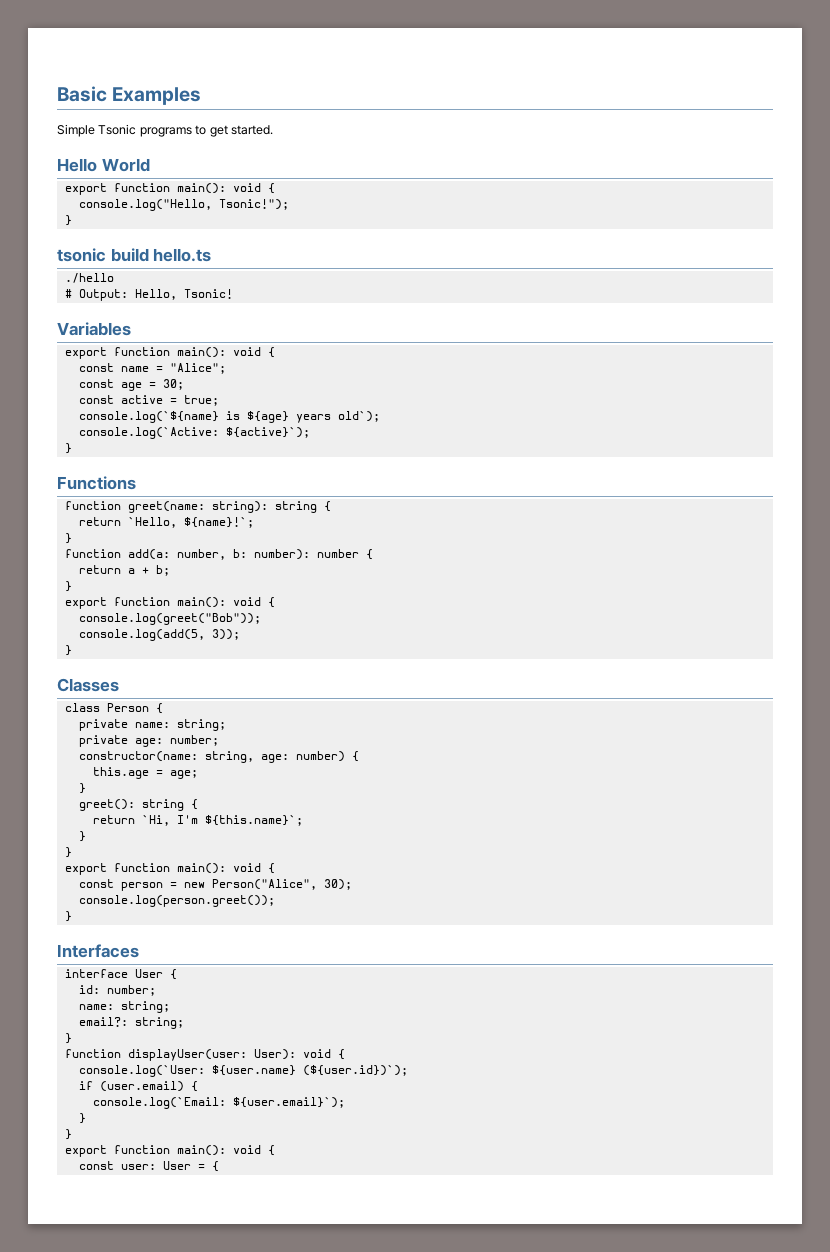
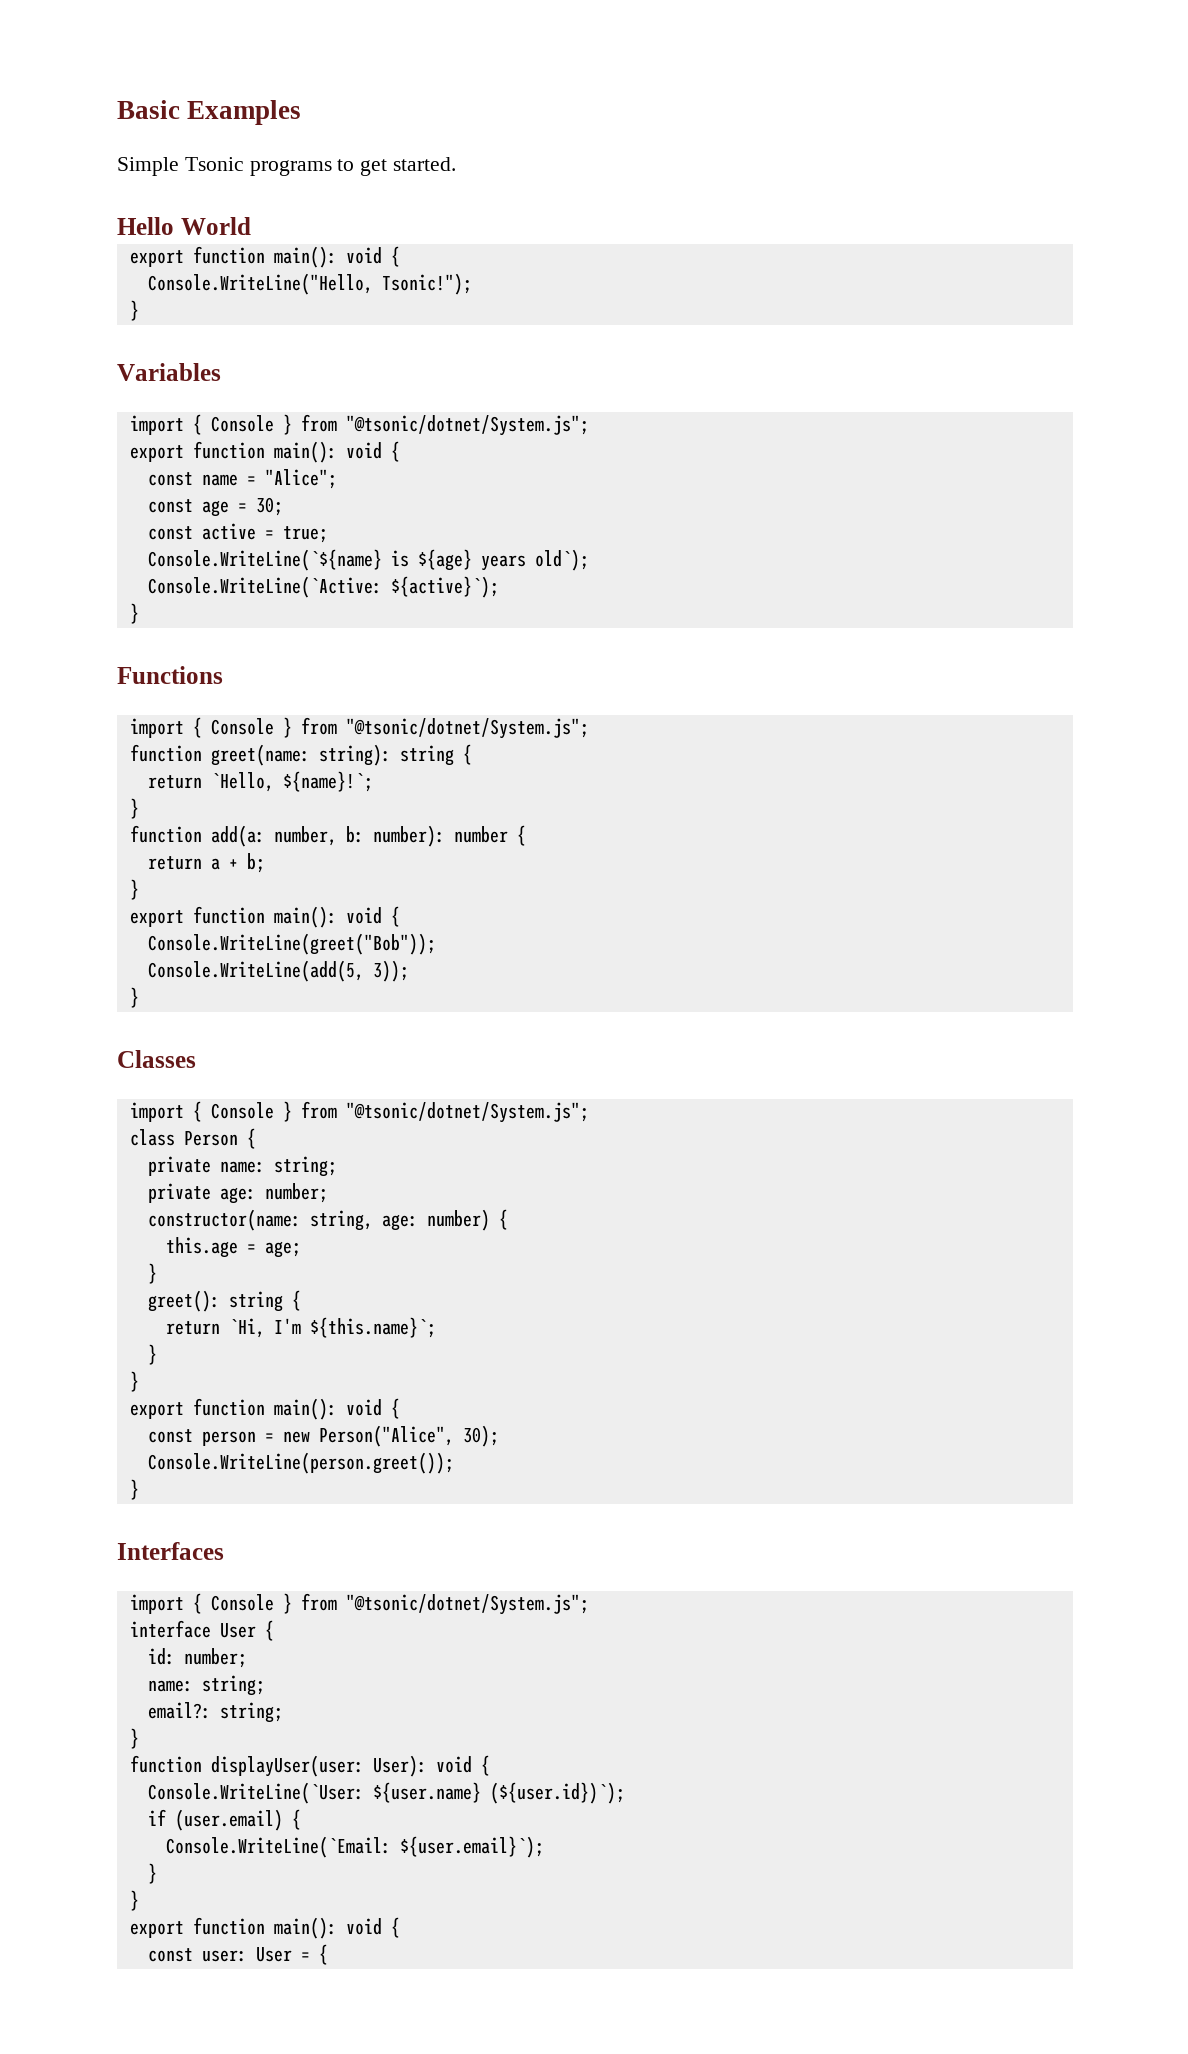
[78,199,212,211] console.log("Hello, -> [147,273,373,295] Console.WriteLine("Hello,
[57,248,212,262] [64,273,114,283] [64,289,233,301] [57,322,131,336] tsonic build hello.ts // ./hello // # Output: Hello, Tsonic! // Variables -> [117,363,221,381] [129,414,589,436] Variables // import { Console } from "@tsonic/dotnet/System.js";
[78,411,219,423] console.log(`${name} -> [147,549,382,571] Console.WriteLine(`${name}
[78,427,219,439] console.log(`Active: -> [147,576,382,598] Console.WriteLine(`Active:
(136, 483) none -> [129,717,589,739] // import { Console } from "@tsonic/dotnet/System.js";
[78,613,261,625] [78,629,205,641] console.log(greet("Bob")); // console.log(add(5, -> [147,933,436,955] [147,960,364,982] Console.WriteLine(greet("Bob")); // Console.WriteLine(add(5,
(119, 685) none -> [129,1101,589,1123] // import { Console } from "@tsonic/dotnet/System.js";
[78,895,275,907] console.log(person.greet()); -> [147,1452,454,1474] Console.WriteLine(person.greet());
(139, 951) none -> [129,1593,589,1615] // import { Console } from "@tsonic/dotnet/System.js";
[78,1065,205,1077] console.log(`User: -> [147,1782,364,1804] Console.WriteLine(`User:
[92,1097,226,1109] console.log(`Email: -> [165,1836,391,1858] Console.WriteLine(`Email:

